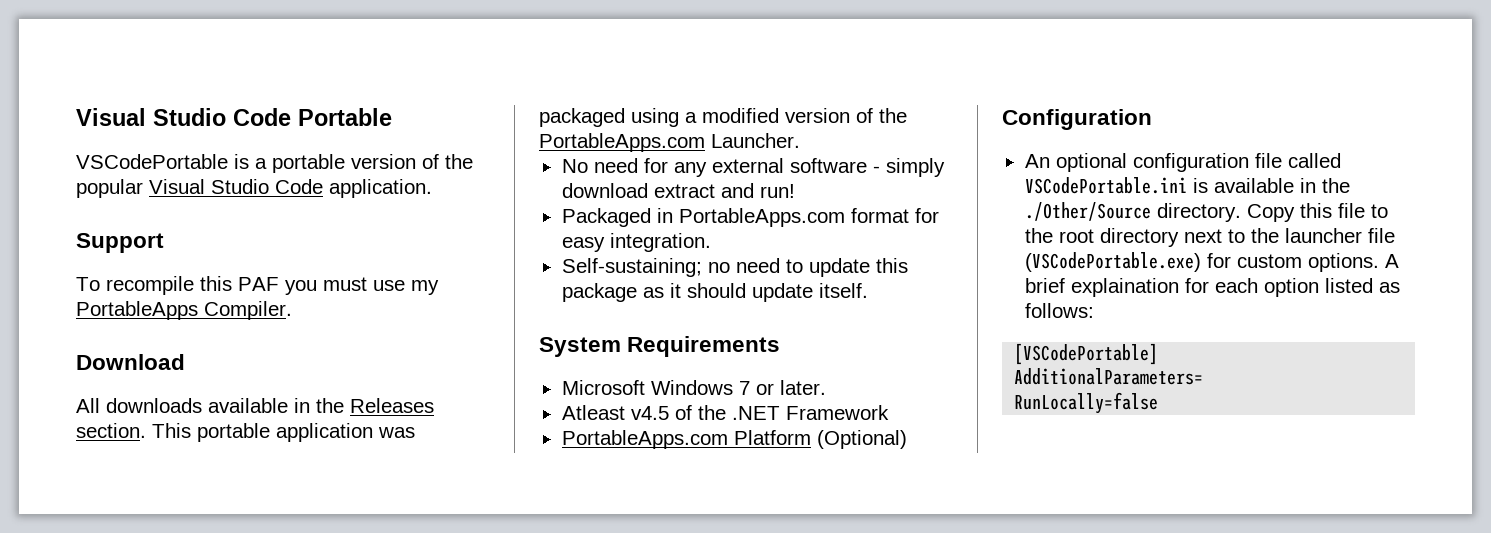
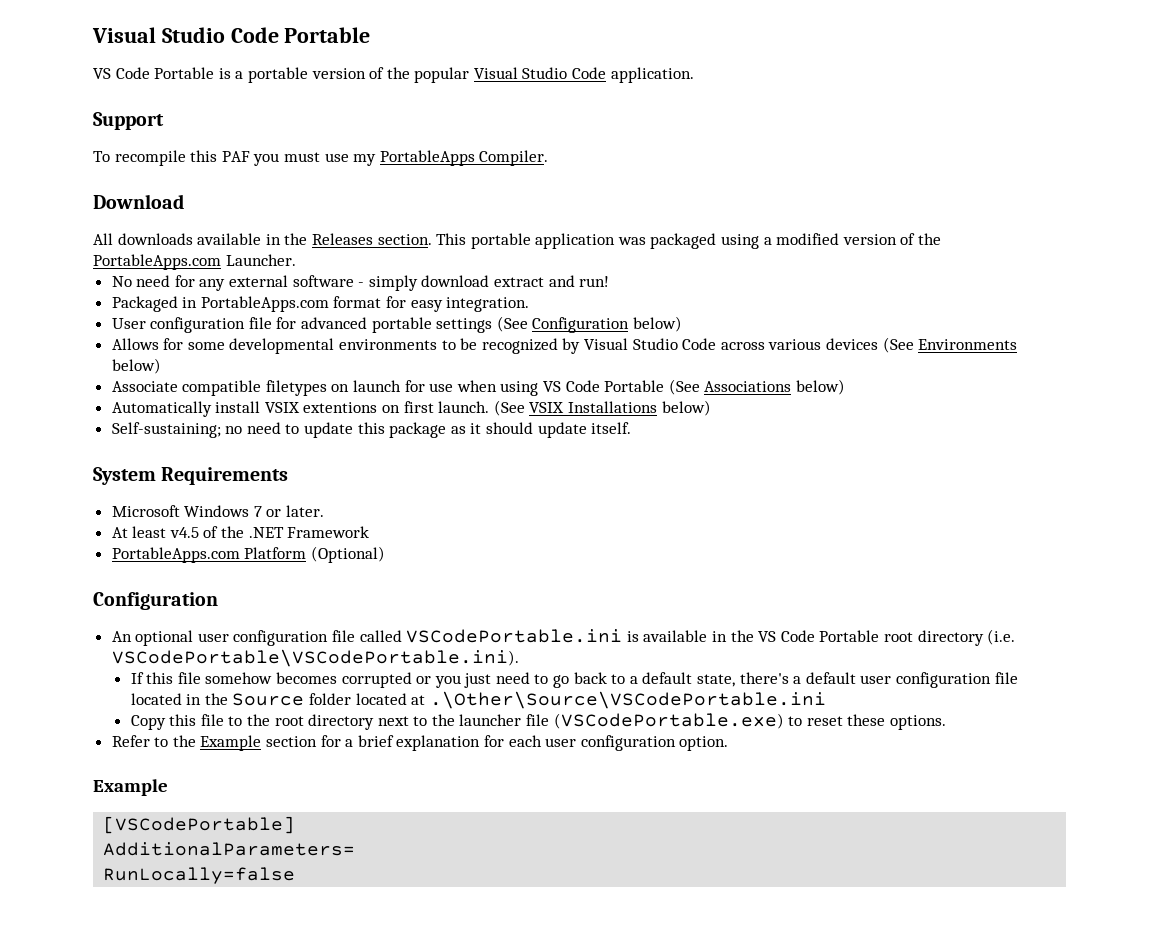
[76,154,228,169] VSCodePortable -> [93,67,215,79] VS Code Portable
(711, 242) none -> [111,316,683,333] [111,337,1018,354] [111,358,161,374] [111,379,845,396] [111,400,711,417] // User configuration file for advanced portable settings (See Configuration below) // Allows for some developmental environments to be recognized by Visual Studio Code across various devices (See Environments below) // Associate compatible filetypes on launch for use when using VS Code Portable (See Associations below) // Automatically install VSIX extentions on first launch. (See VSIX Installations below)
[561,405,625,420] Atleast -> [111,526,167,538] At least
(1127, 162) none -> [197,633,229,642] user
[1024,202,1241,222] ./Other/Source directory. -> [758,629,1016,646] [111,649,519,667] [130,672,1018,688] [130,691,826,709] VS Code Portable root directory (i.e. VSCodePortable\VSCodePortable.ini). // If this file somehow becomes corrupted or you just need to go back to a default state, there's a default user configuration file located in the Source folder located at .\Other\Source\VSCodePortable.ini //
[1206,253,1399,272] [1024,278,1400,297] [1024,303,1094,318] for custom options. A brief explaination for each option listed as follows: -> [788,714,947,730] [111,735,729,751] [93,779,168,796] to reset these options. // Refer to the Example section for a brief explanation for each user configuration option. // Example

